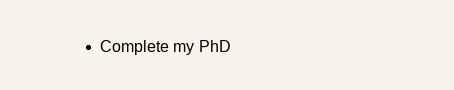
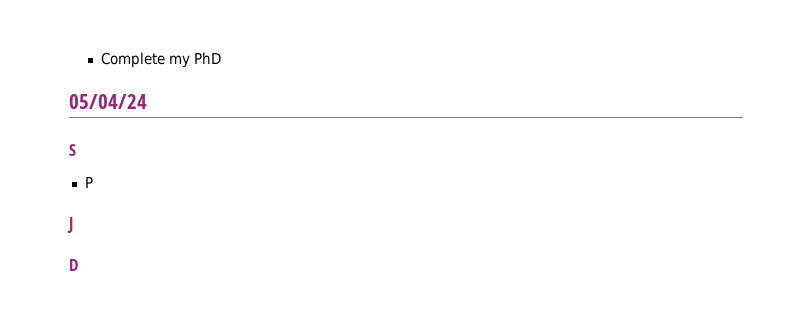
(231, 46) none -> [69,94,147,109] [69,144,76,156] [84,177,93,188] [67,217,73,233] [69,259,78,271] // 05/04/24 // S // P // J // D

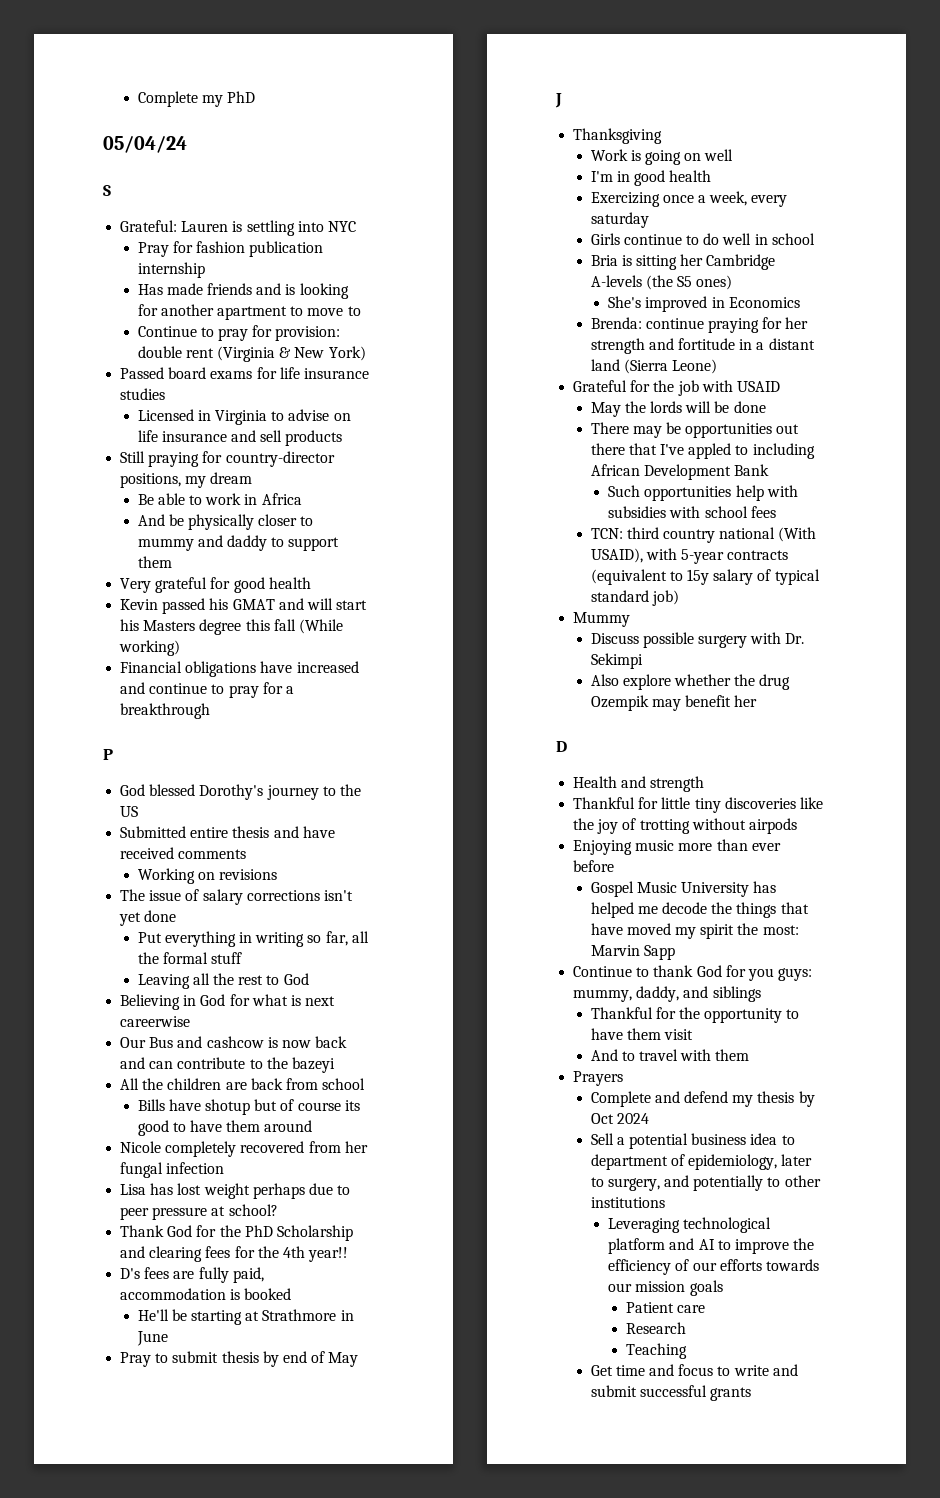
[84,177,93,188] [67,217,73,233] [69,259,78,271] P // J // D -> [120,220,356,236] [137,241,324,257] [137,262,205,278] [137,283,349,299] [137,304,361,320] [137,325,341,341] [137,346,366,362] [120,367,369,379] [120,388,166,400] [137,409,351,425] [137,430,343,446] [120,451,335,467] [120,472,253,488] [137,493,302,505] [137,514,314,530] [137,535,340,551] [137,556,172,568] [120,577,311,593] [120,598,368,614] [120,619,343,635] [119,640,181,656] [120,661,359,677] [120,682,294,698] [120,703,211,719] [103,749,113,760] [120,784,361,800] [120,806,139,817] [120,826,335,838] [120,847,247,859] [137,868,278,884] [120,889,353,905] [119,910,177,926] [137,931,369,947] [137,952,243,964] [137,973,309,989] [120,994,336,1010] [120,1016,191,1027] [120,1036,348,1048] [120,1057,335,1073] [120,1078,366,1090] [137,1099,360,1115] [137,1120,313,1136] [120,1141,368,1157] [120,1162,225,1178] [120,1183,351,1199] [120,1204,278,1220] [120,1225,353,1241] [120,1246,349,1262] [120,1267,264,1283] [120,1288,292,1300] [137,1309,354,1325] [136,1331,168,1346] [120,1351,359,1367] [555,93,562,108] [573,128,663,144] [590,149,734,165] [590,170,712,186] [590,191,788,207] [590,212,649,228] [590,233,815,245] [590,254,776,270] [590,275,733,290] [608,296,800,312] [590,317,809,333] [590,338,815,354] [590,359,718,374] [573,380,780,396] [590,401,766,417] [590,422,800,438] [590,443,815,459] [590,464,770,480] [608,485,798,501] [608,506,776,518] [590,527,817,543] [590,548,789,564] [590,569,820,585] [590,590,679,606] [573,612,631,627] [590,632,805,648] [590,653,643,669] [590,674,791,690] [590,695,758,711] [556,741,567,752] [573,776,705,792] [573,797,823,813] [573,818,797,834] [573,839,781,855] [573,860,615,872] [590,881,777,897] [590,902,809,918] [590,923,799,939] [590,945,675,960] [573,965,813,981] [573,986,761,1002] [590,1007,800,1023] [590,1028,694,1040] [590,1049,750,1061] [573,1071,624,1086] [590,1091,815,1107] [590,1113,649,1124] [590,1133,795,1149] [590,1154,813,1170] [590,1175,821,1191] [590,1197,665,1208] [608,1217,772,1233] [608,1238,815,1254] [608,1259,819,1275] [608,1280,723,1296] [625,1302,705,1313] [625,1322,686,1334] [625,1343,687,1359] [590,1364,798,1376] [590,1385,752,1401] Grateful: Lauren is settling into NYC // Pray for fashion publication internship // Has made friends and is looking for another apartment to move to // Continue to pray for provision: double rent (Virginia & New York) // Passed board exams for life insurance studies // Licensed in Virginia to advise on life insurance and sell products // Still praying for country-director positions, my dream // Be able to work in Africa // And be physically closer to mummy and daddy to support them // Very grateful for good health // Kevin passed his GMAT and will start his Masters degree this fall (While working) // Financial obligations have increased and continue to pray for a breakthrough // P // God blessed Dorothy's journey to the US // Submitted entire thesis and have received comments // Working on revisions // The issue of salary corrections isn't yet done // Put everything in writing so far, all the formal stuff // Leaving all the rest to God // Believing in God for what is next careerwise // Our Bus and cashcow is now back and can contribute to the bazeyi // All the children are back from school // Bills have shotup but of course its good to have them around // Nicole completely recovered from her fungal infection // Lisa has lost weight perhaps due to peer pressure at school? // Thank God for the PhD Scholarship and clearing fees for the 4th year!! // D's fees are fully paid, accommodation is booked // He'll be starting at Strathmore in June // Pray to submit thesis by end of May // J // Thanksgiving // Work is going on well // I'm in good health // Exercizing once a week, every saturday // Girls continue to do well in school // Bria is sitting her Cambridge A-levels (the S5 ones) // She's improved in Economics // Brenda: continue praying for her strength and fortitude in a distant land (Sierra Leone) // Grateful for the job with USAID // May the lords will be done // There may be opportunities out there that I've appled to including African Development Bank // Such opportunities help with subsidies with school fees // TCN: third country national (With USAID), with 5-year contracts (equivalent to 15y salary of typical standard job) // Mummy // Discuss possible surgery with Dr. Sekimpi // Also explore whether the drug Ozempik may benefit her // D // Health and strength // Thankful for little tiny discoveries like the joy of trotting without airpods // Enjoying music more than ever before // Gospel Music University has helped me decode the things that have moved my spirit the most: Marvin Sapp // Continue to thank God for you guys: mummy, daddy, and siblings // Thankful for the opportunity to have them visit // And to travel with them // Prayers // Complete and defend my thesis by Oct 2024 // Sell a potential business idea to department of epidemiology, later to surgery, and potentially to other institutions // Leveraging technological platform and AI to improve the efficiency of our efforts towards our mission goals // Patient care // Research // Teaching // Get time and focus to write and submit successful grants

